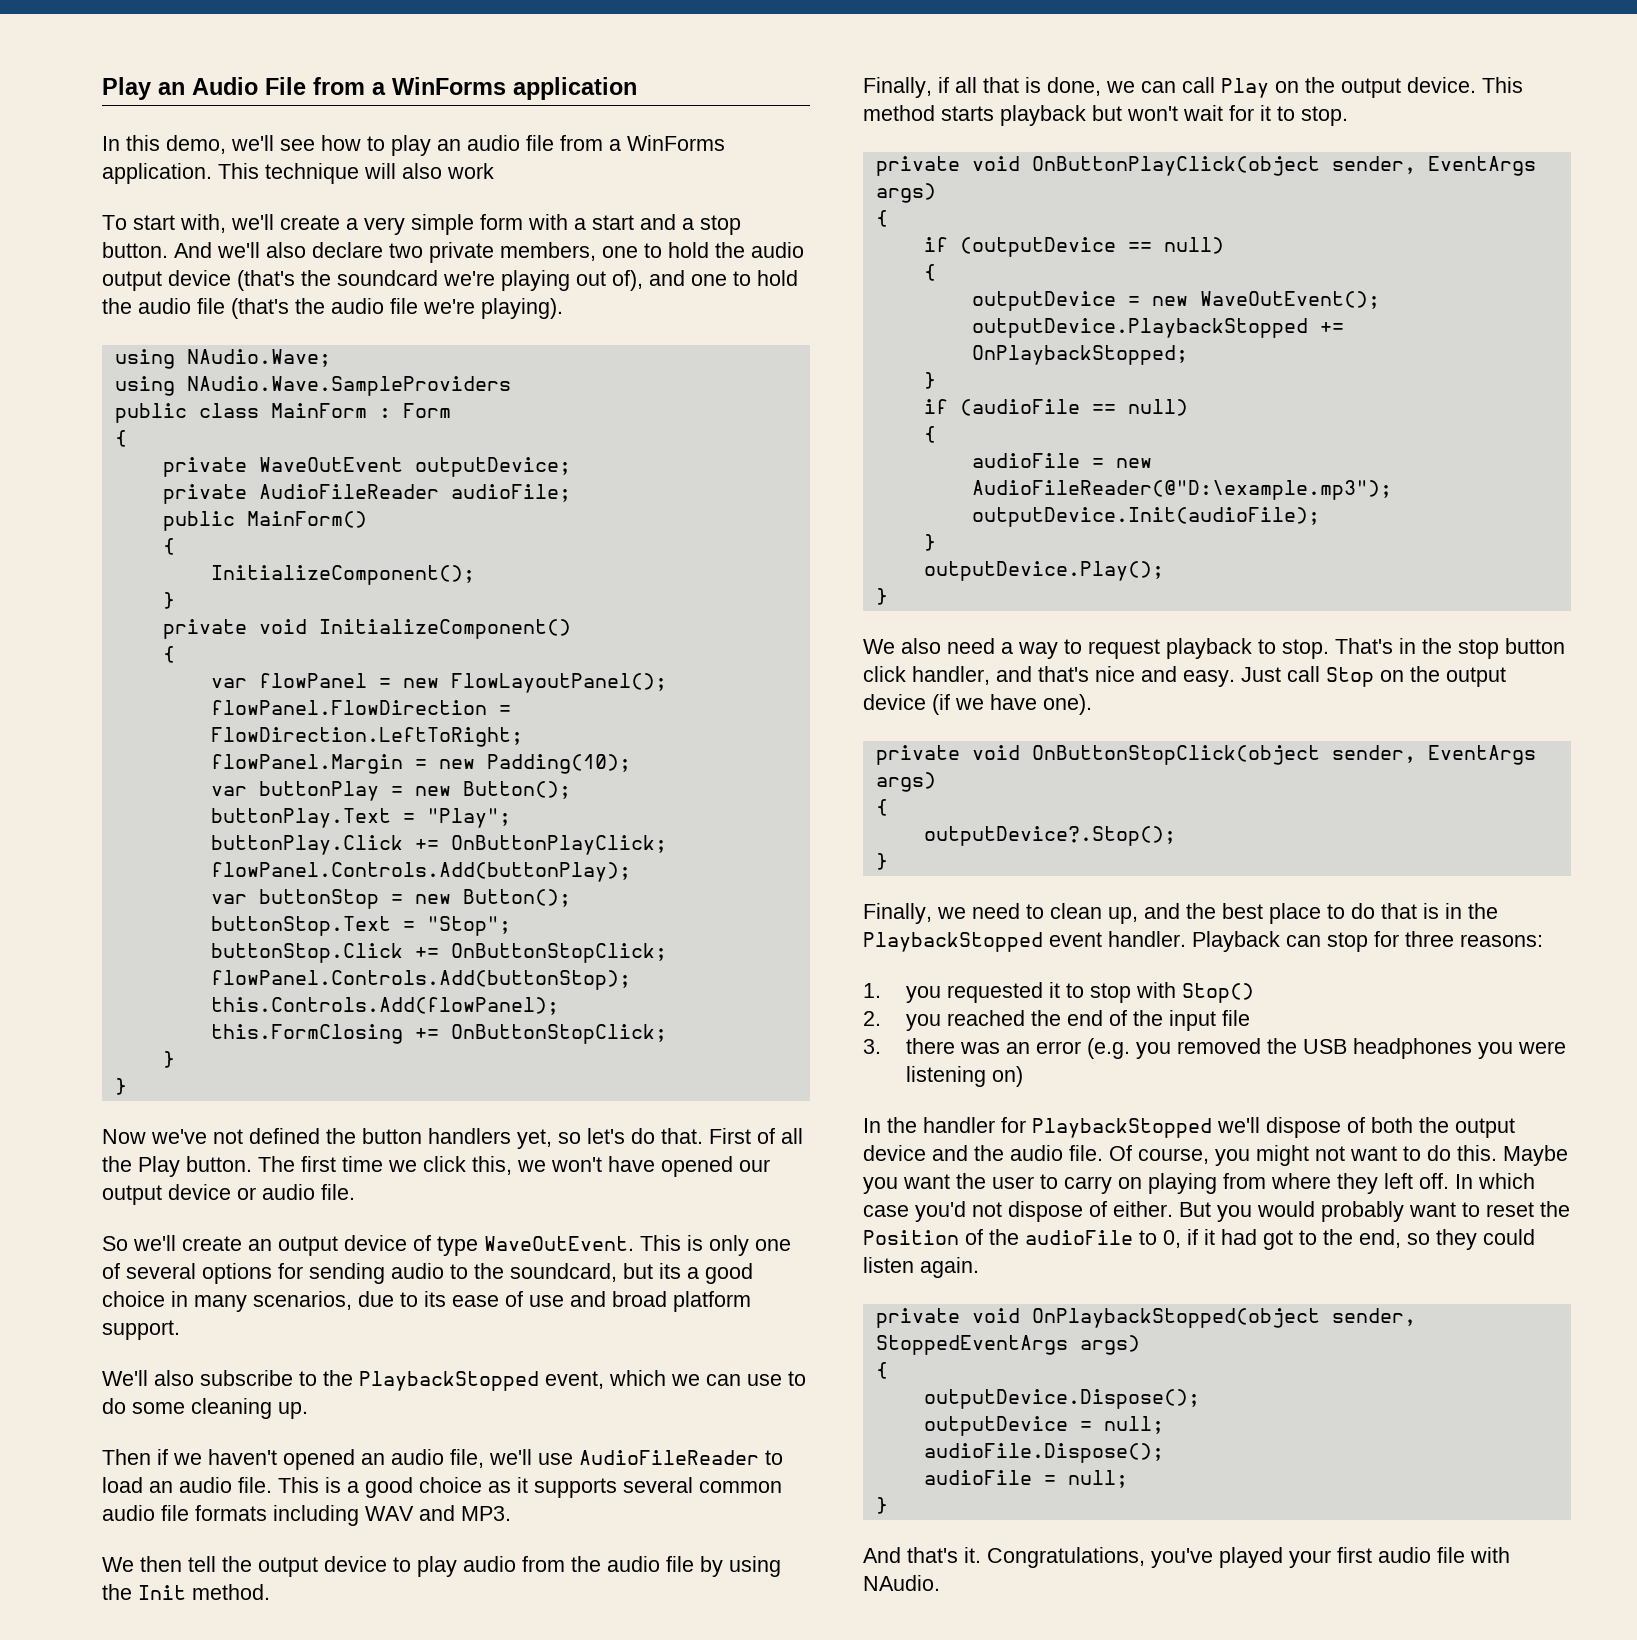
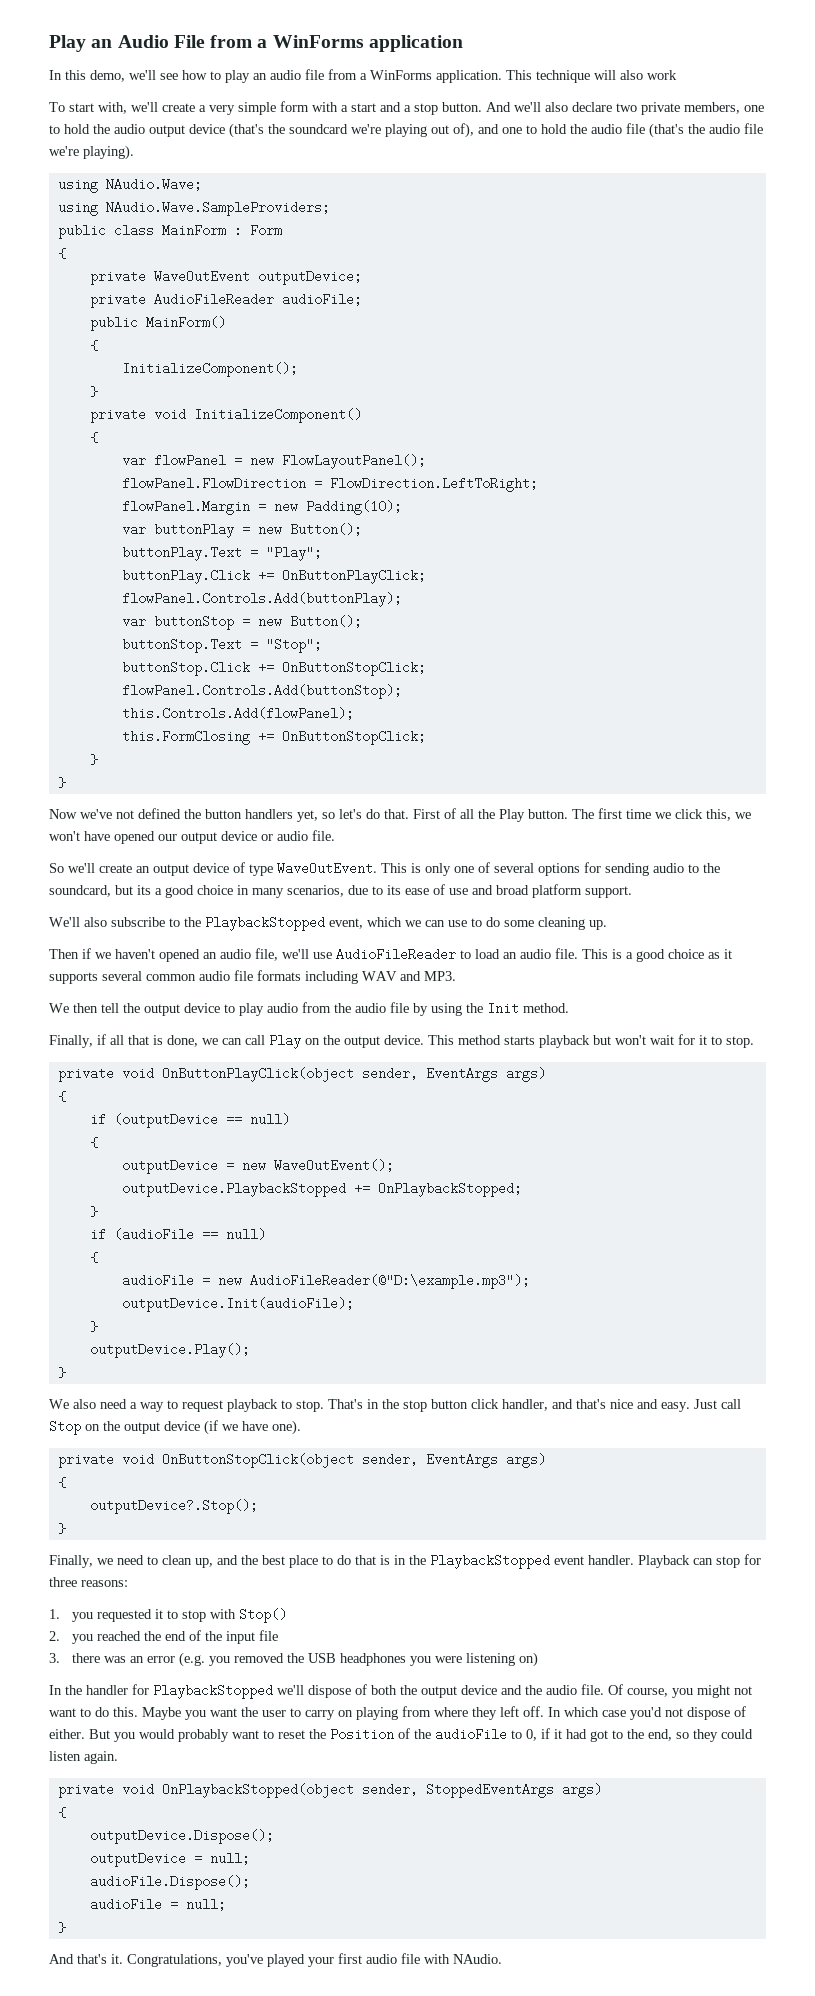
[186,376,511,396] NAudio.Wave.SampleProviders -> [105,201,330,216] NAudio.Wave.SampleProviders;

